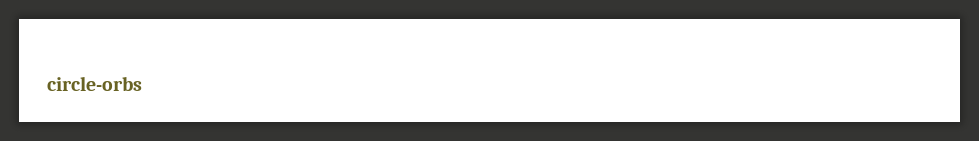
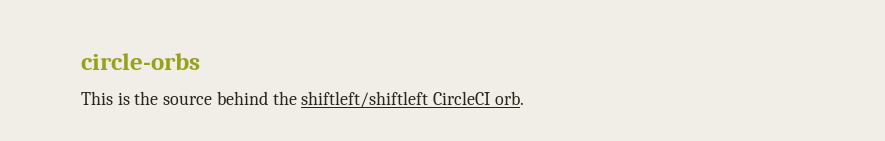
(142, 83) none -> [81,91,524,108] // This is the source behind the shiftleft/shiftleft CircleCI orb.

